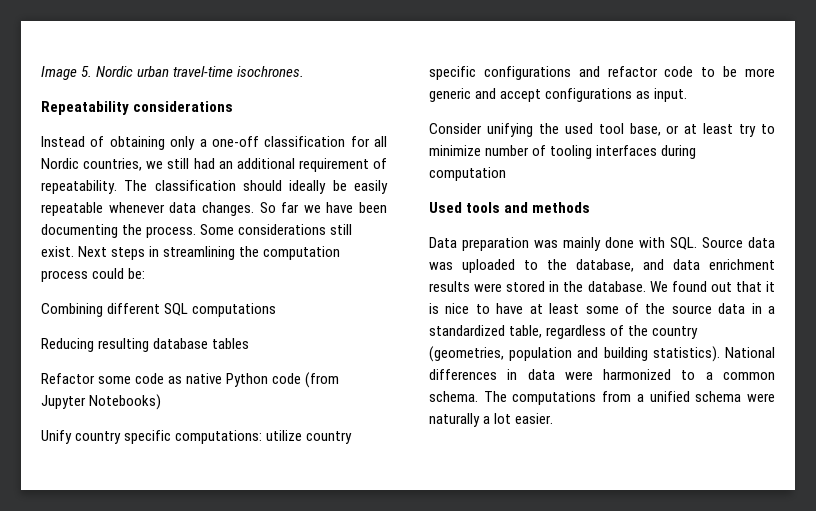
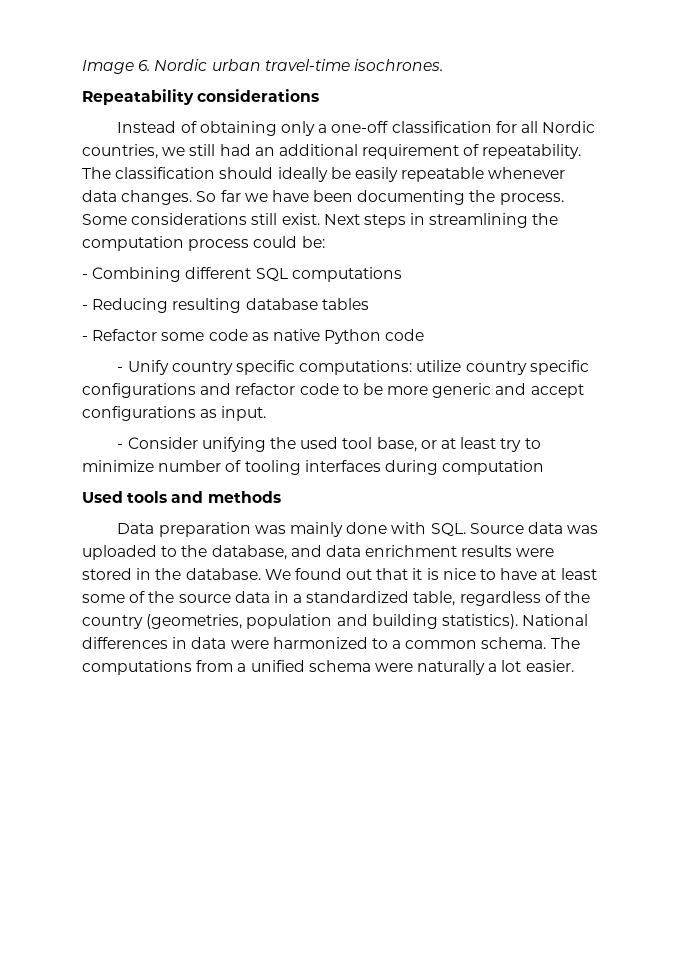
[81,66,93,77] 5. -> [138,60,151,71] 6.
(146, 273) none -> [82,274,88,279] -
(277, 310) none -> [82,305,88,310] -
(250, 343) none -> [82,336,88,341] -
[305,372,340,388] [41,394,162,410] (from Jupyter Notebooks) // -> [117,367,124,372] // -
(688, 95) none -> [117,444,124,449] -

